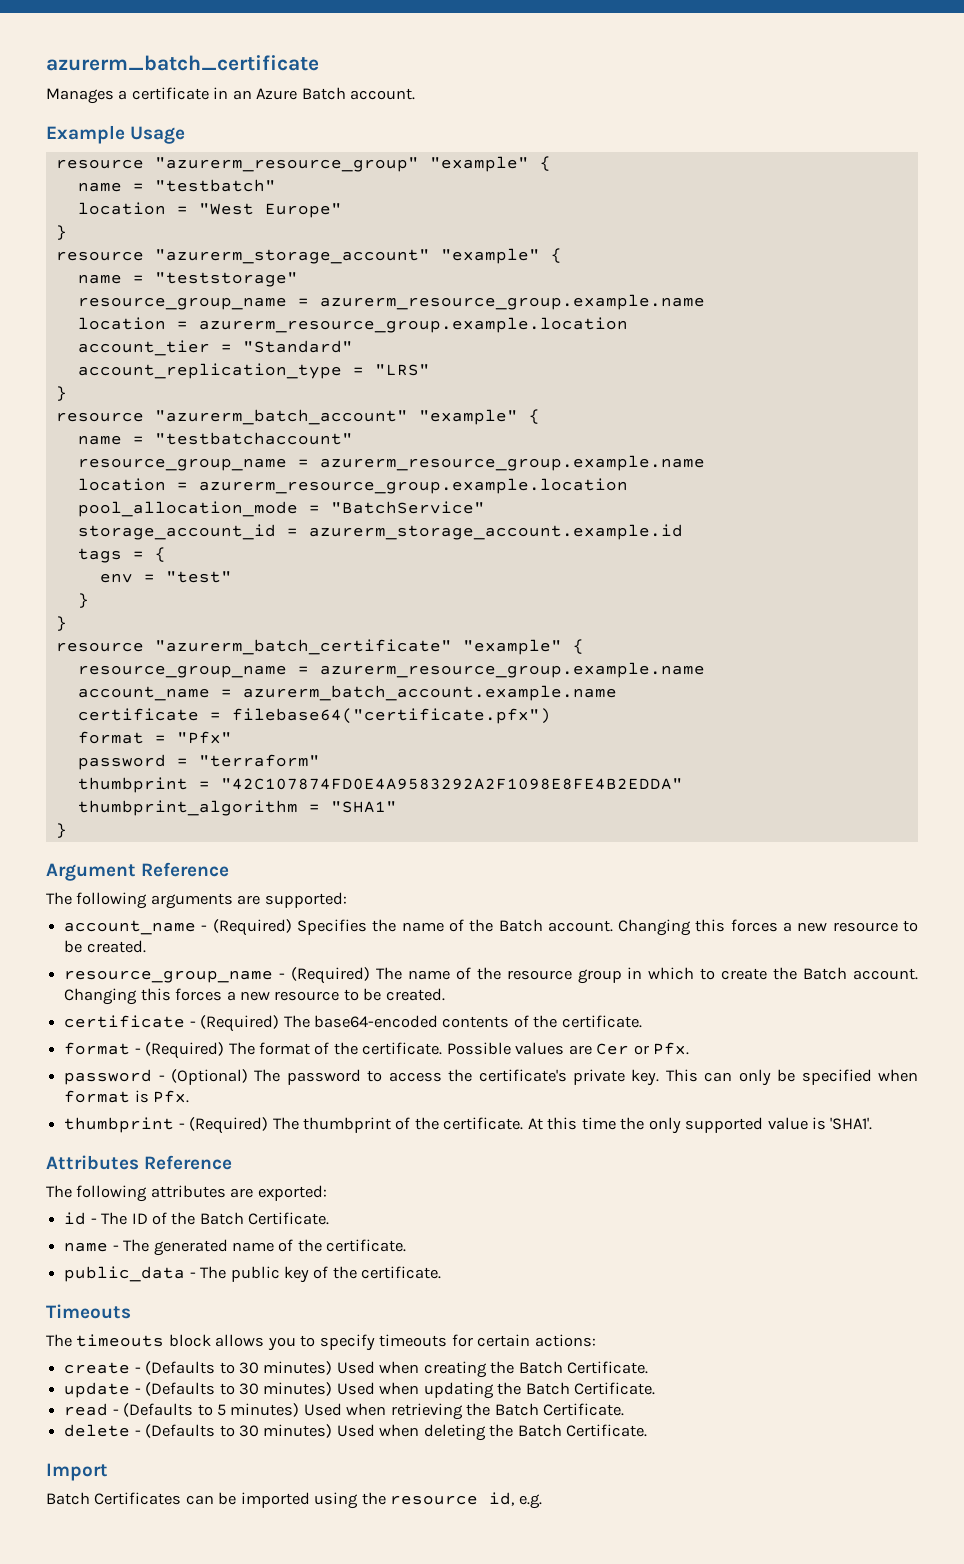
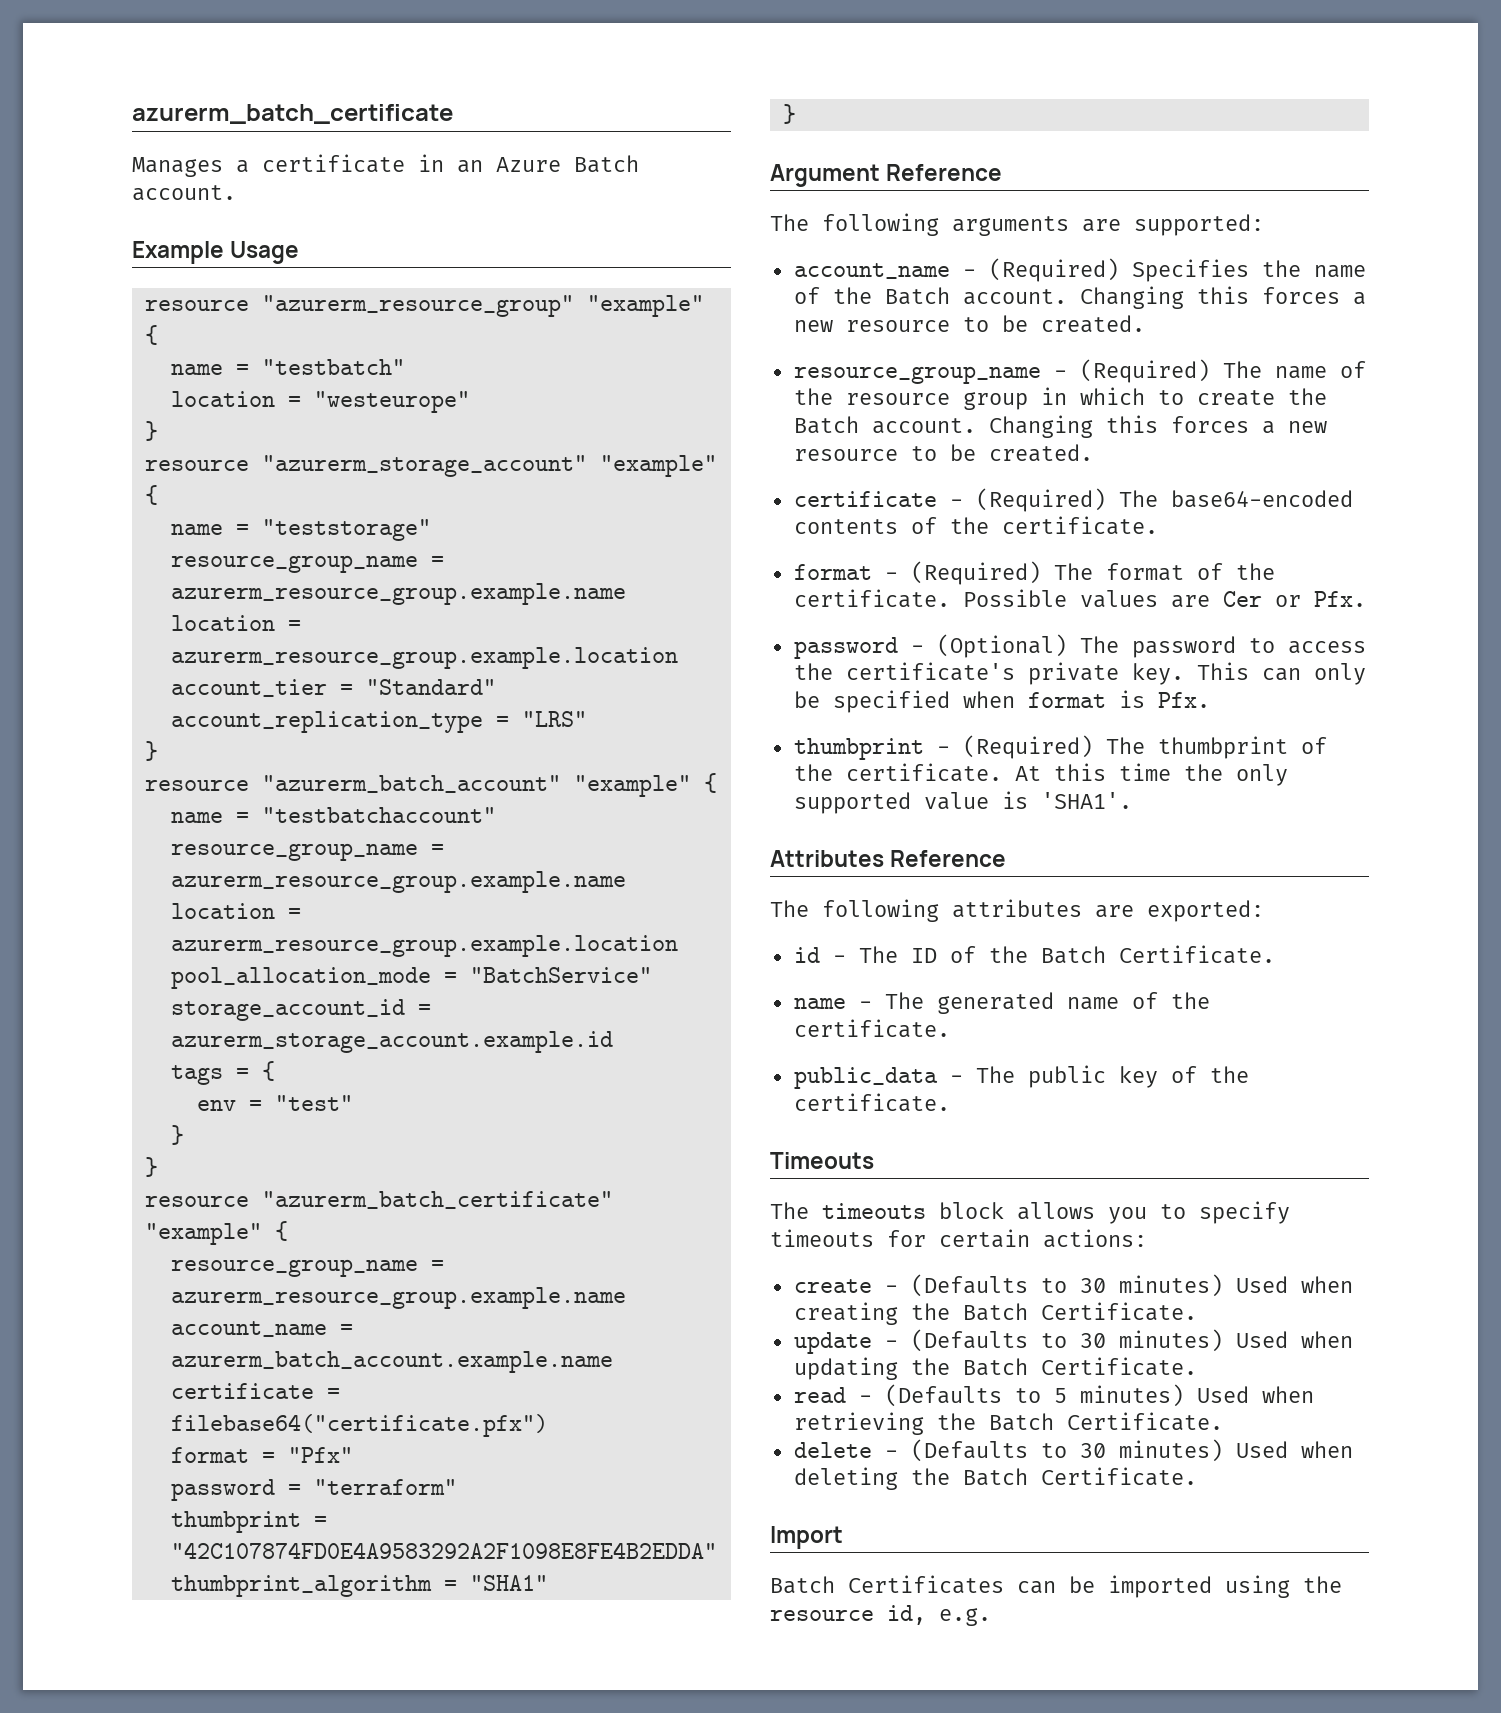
[198,203,342,218] "West Europe" -> [313,391,470,413] "westeurope"

